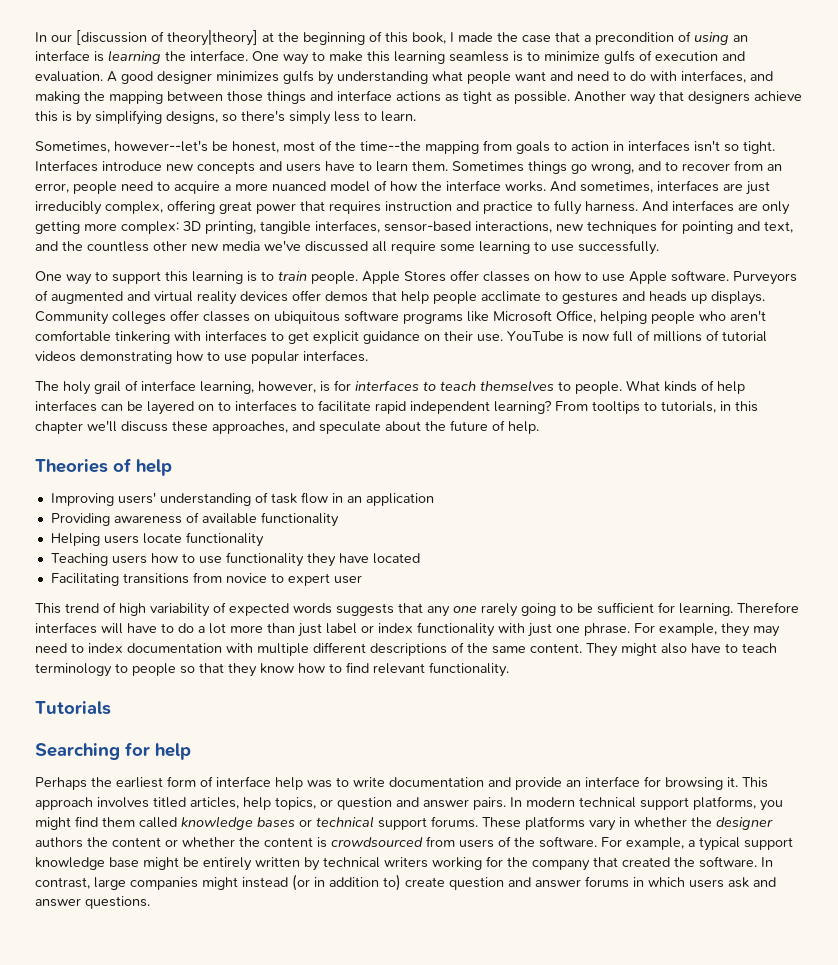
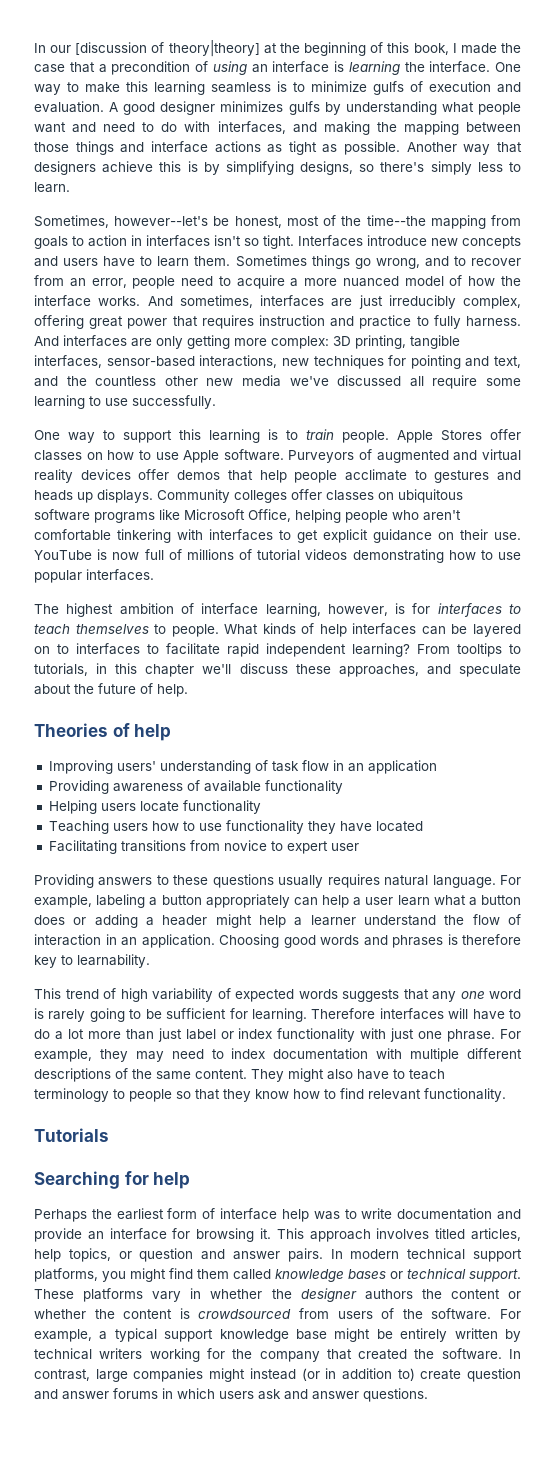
[63,381,121,395] holy grail -> [66,603,174,617] highest ambition
(362, 579) none -> [34,874,522,888] [34,894,522,908] [34,914,521,928] [34,934,521,948] [34,954,150,968] // Providing answers to these questions usually requires natural language. For example, labeling a button appropriately can help a user learn what a button does or adding a header might help a learner understand the flow of interaction in an application. Choosing good words and phrases is therefore key to learnability.
(477, 609) none -> [489,989,521,999] [34,1008,44,1019] word is
[378,816,478,830] support forums. -> [469,1269,521,1282] support.

